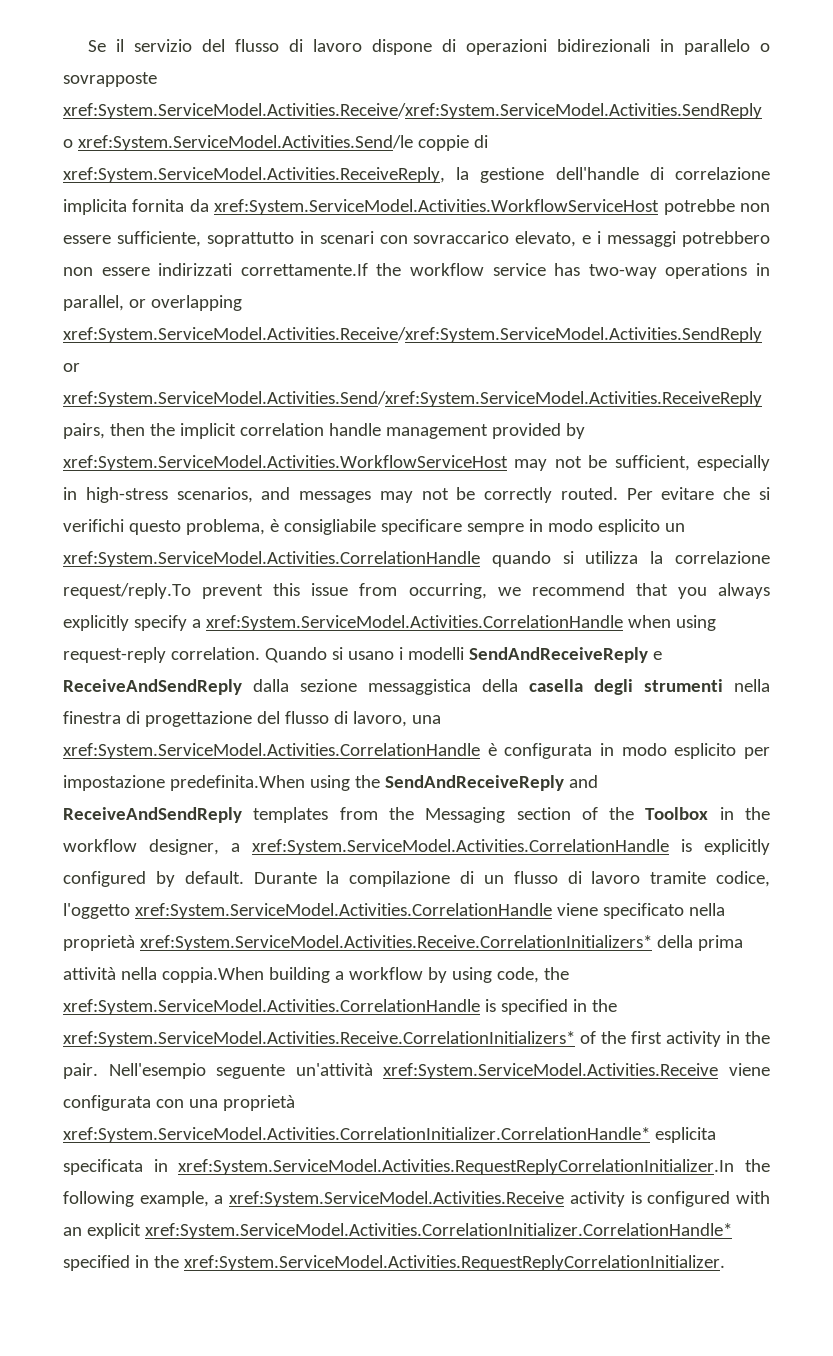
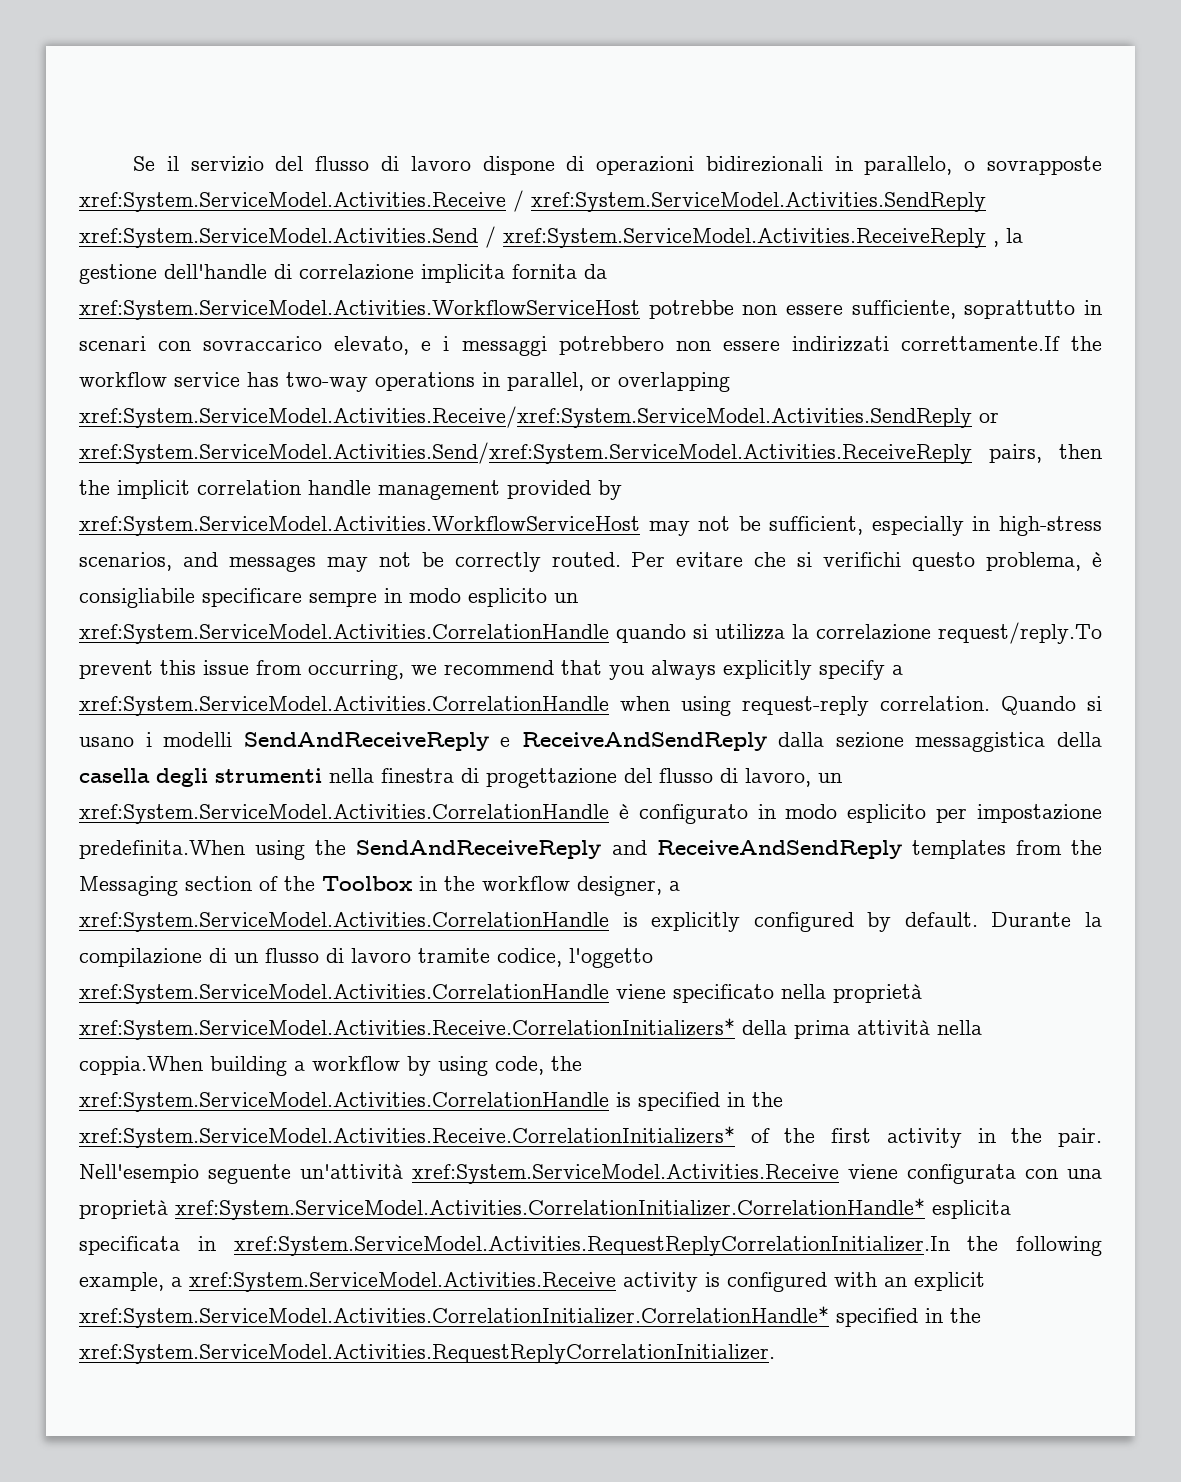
[684,39,751,55] parallelo -> [864,156,953,175] parallelo,
[63,103,762,119] [63,135,488,151] [63,167,445,183] xref:System.ServiceModel.Activities.Receive/xref:System.ServiceModel.Activities.SendReply o xref:System.ServiceModel.Activities.Send/le coppie di xref:System.ServiceModel.Activities.ReceiveReply, -> [79,190,986,212] [79,226,999,248] xref:System.ServiceModel.Activities.Receive / xref:System.ServiceModel.Activities.SendReply xref:System.ServiceModel.Activities.Send / xref:System.ServiceModel.Activities.ReceiveReply ,
[411,715,441,724] una -> [818,773,842,783] un
[504,743,593,759] configurata -> [638,804,748,824] configurato

